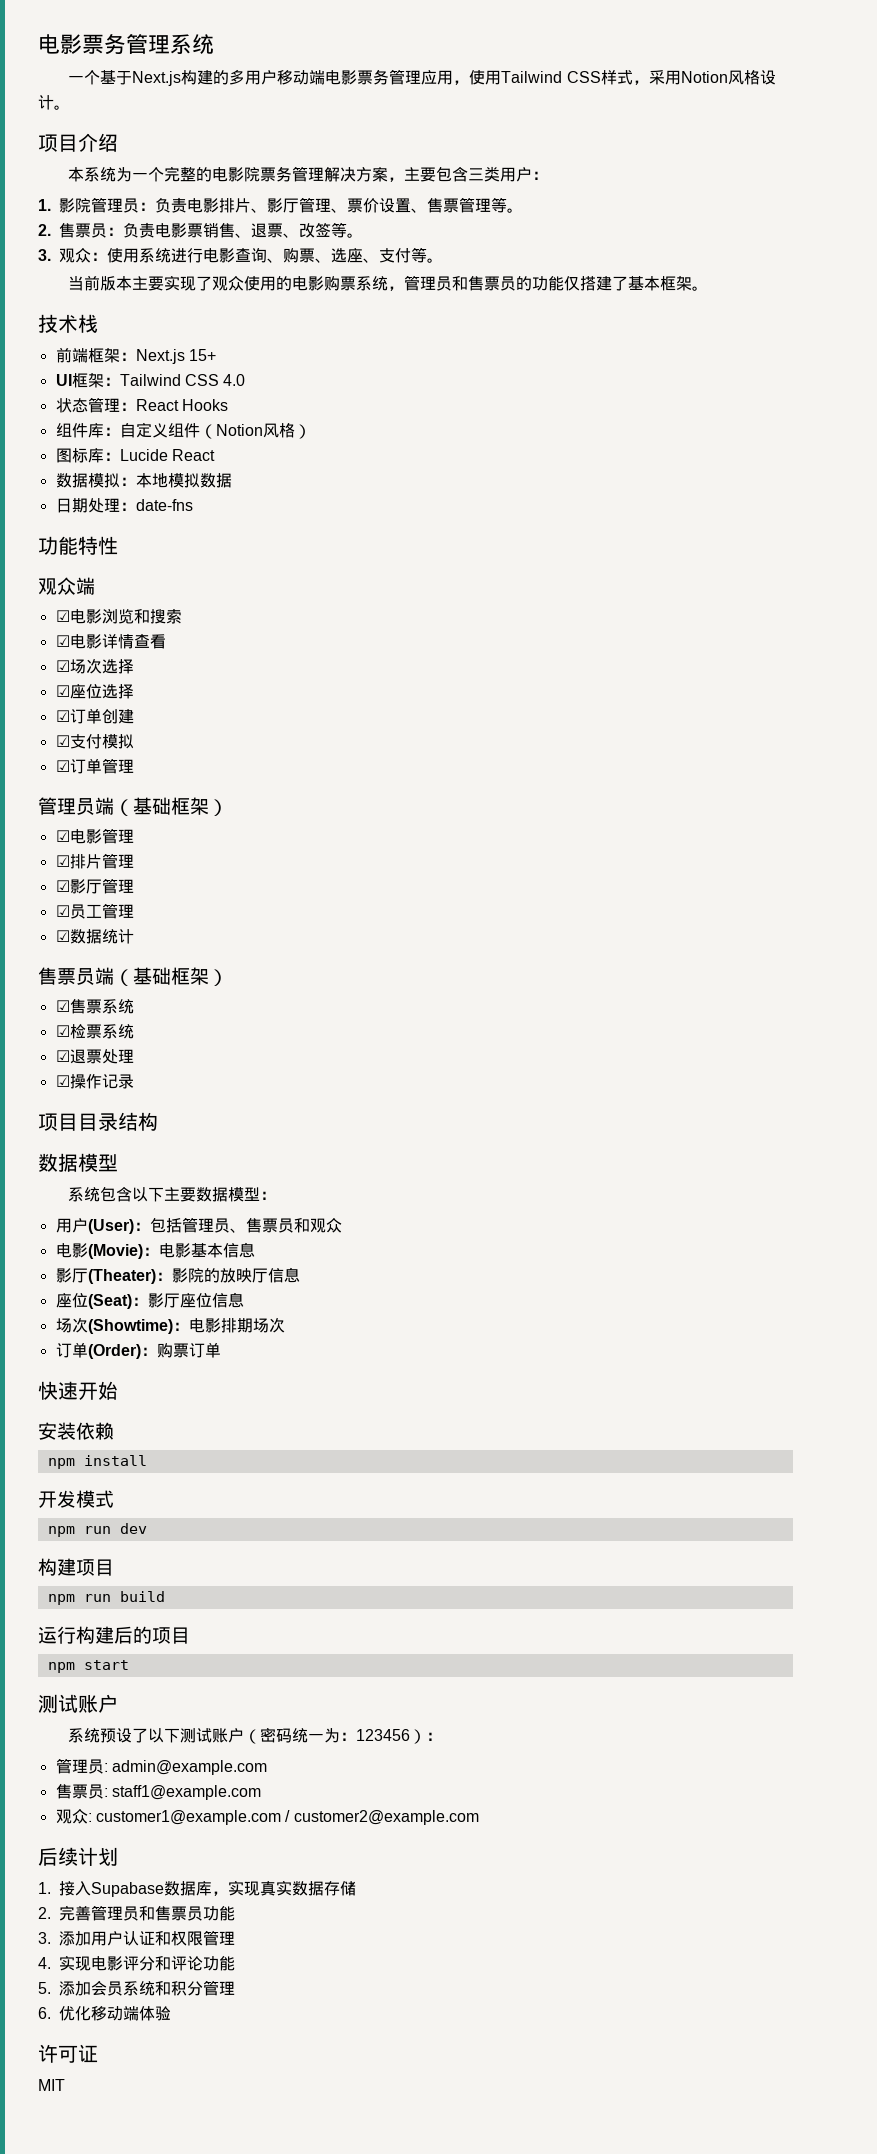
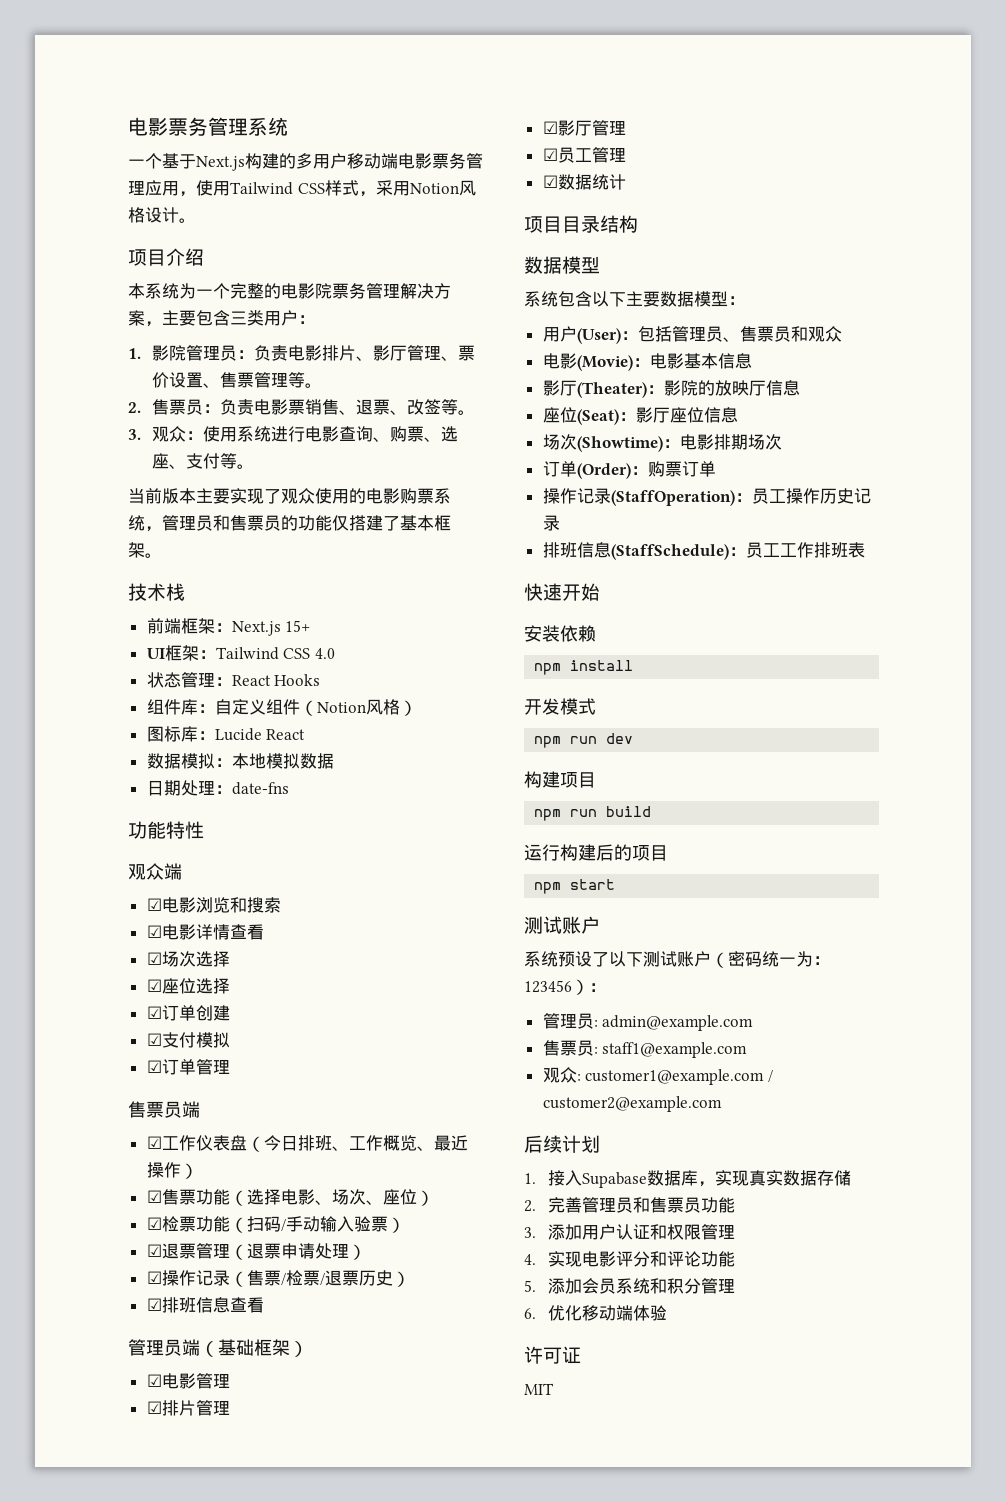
(134, 766) none -> [128,1101,200,1118] [146,1135,468,1152] [146,1162,198,1179] [146,1189,434,1206] [146,1216,405,1233] [146,1243,366,1260] [146,1270,410,1287] [146,1297,264,1313] // 售票员端 // ☑工作仪表盘（今日排班、工作概览、最近操作） // ☑售票功能（选择电影、场次、座位） // ☑检票功能（扫码/手动输入验票） // ☑退票管理（退票申请处理） // ☑操作记录（售票/检票/退票历史） // ☑排班信息查看
[38,967,228,986] [55,998,134,1014] [55,1024,134,1039] [55,1049,134,1064] [55,1074,134,1089] // 售票员端（基础框架） // ☑售票系统 // ☑检票系统 // ☑退票处理 // ☑操作记录 -> (626, 182) none
(221, 1350) none -> [542,488,871,506] [542,515,560,531] [542,542,865,560] // 操作记录(StaffOperation)：员工操作历史记录 // 排班信息(StaffSchedule)：员工工作排班表

